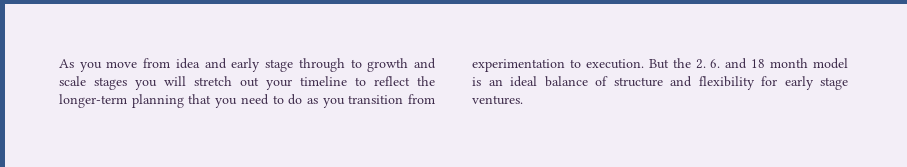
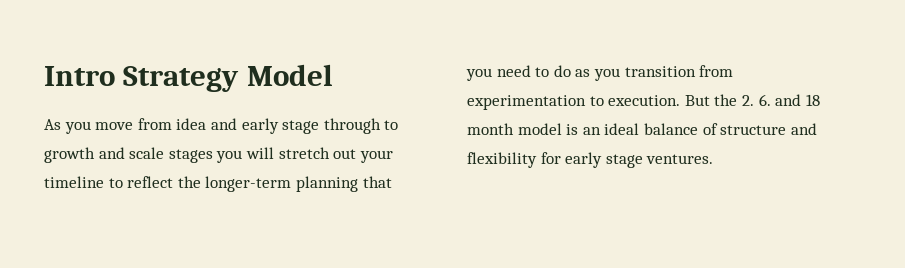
(59, 63) none -> [44,64,333,92] Intro Strategy Model //

